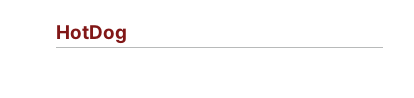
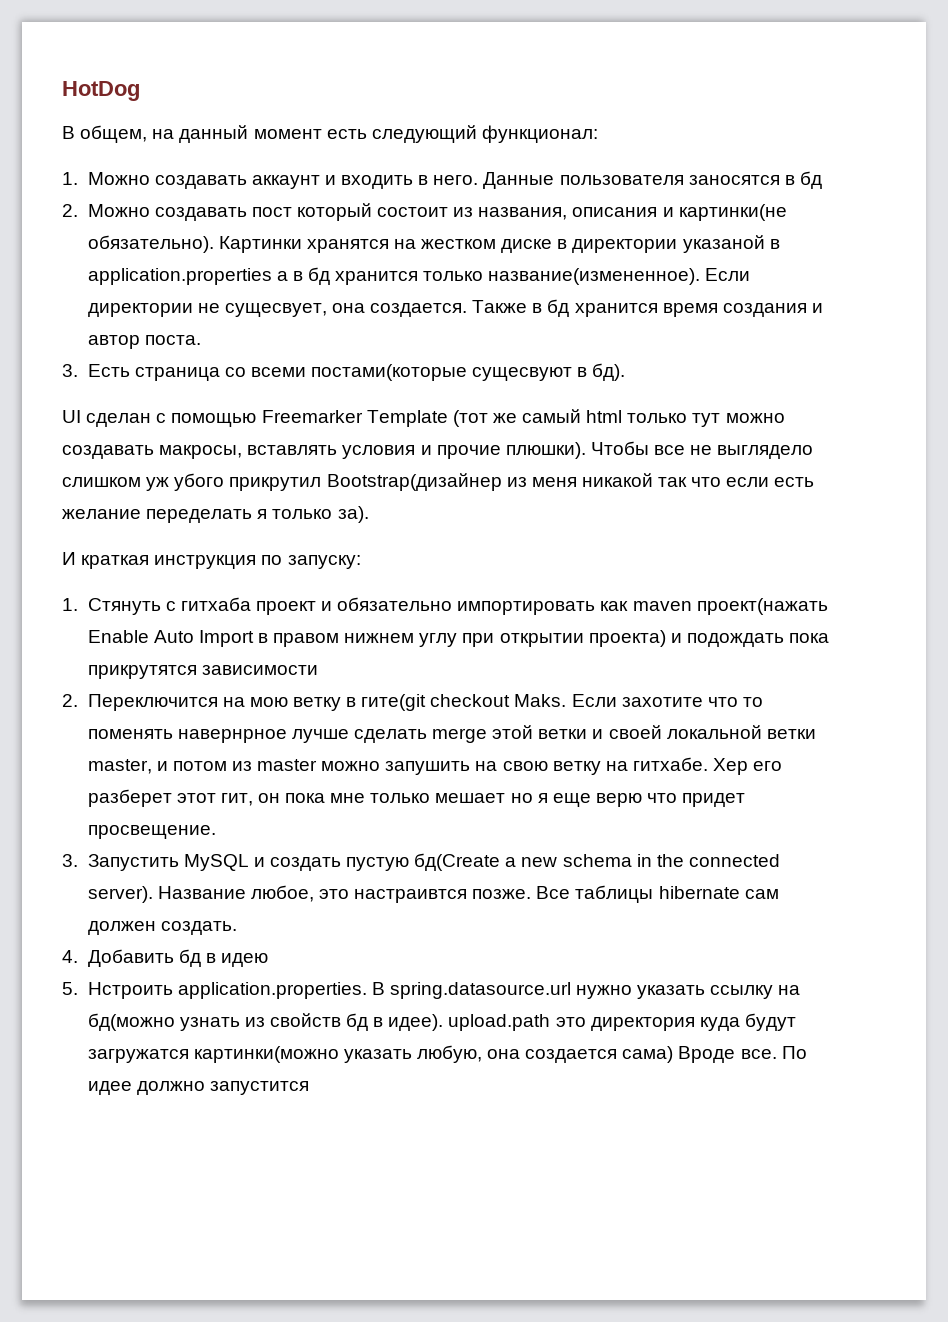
(127, 34) none -> [62,125,598,143] [62,171,822,189] [62,203,787,221] [87,235,780,253] [87,267,751,285] [87,299,823,317] [87,335,201,349] [62,363,626,381] [62,409,785,427] [62,441,814,459] [62,473,815,491] [62,506,369,523] [62,552,361,569] [62,597,828,615] [87,630,830,647] [87,665,318,679] [62,694,763,711] [87,725,816,743] [87,757,783,775] [87,789,746,807] [87,825,216,839] [62,853,780,871] [87,885,779,903] [87,921,237,935] [62,949,268,967] [62,982,801,999] [87,1013,796,1031] [87,1045,807,1063] [87,1081,309,1095] // В общем, на данный момент есть следующий функционал: // 1. Можно создавать аккаунт и входить в него. Данные пользователя заносятся в бд // 2. Можно создавать пост который состоит из названия, описания и картинки(не обязательно). Картинки хранятся на жестком диске в директории указаной в application.properties а в бд хранится только название(измененное). Если директории не сущесвует, она создается. Также в бд хранится время создания и автор поста. // 3. Есть страница со всеми постами(которые сущесвуют в бд). // UI сделан с помощью Freemarker Template (тот же самый html только тут можно создавать макросы, вставлять условия и прочие плюшки). Чтобы все не выглядело слишком уж убого прикрутил Bootstrap(дизайнер из меня никакой так что если есть желание переделать я только за). // И краткая инструкция по запуску: // 1. Стянуть с гитхаба проект и обязательно импортировать как maven проект(нажать Enable Auto Import в правом нижнем углу при открытии проекта) и подождать пока прикрутятся зависимости // 2. Переключится на мою ветку в гите(git checkout Maks. Если захотите что то поменять навернрное лучше сделать merge этой ветки и своей локальной ветки master, и потом из master можно запушить на свою ветку на гитхабе. Хер его разберет этот гит, он пока мне только мешает но я еще верю что придет просвещение. // 3. Запустить MySQL и создать пустую бд(Create a new schema in the connected server). Название любое, это настраивтся позже. Все таблицы hibernate сам должен создать. // 4. Добавить бд в идею // 5. Нстроить application.properties. В spring.datasource.url нужно указать ссылку на бд(можно узнать из свойств бд в идее). upload.path это директория куда будут загружатся картинки(можно указать любую, она создается сама) Вроде все. По идее должно запустится

